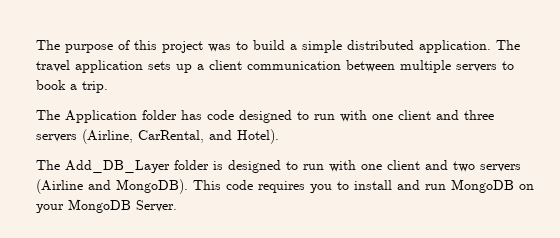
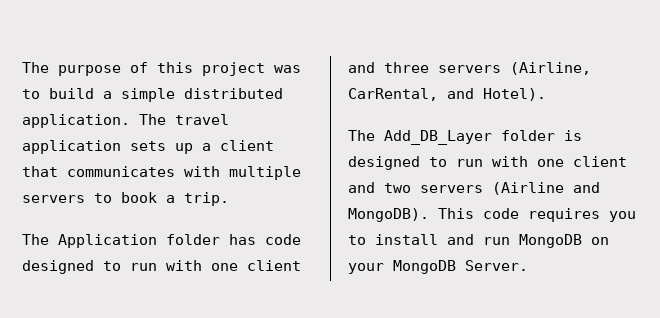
[247,60,395,72] communication between -> [22,166,220,177] that communicates with

